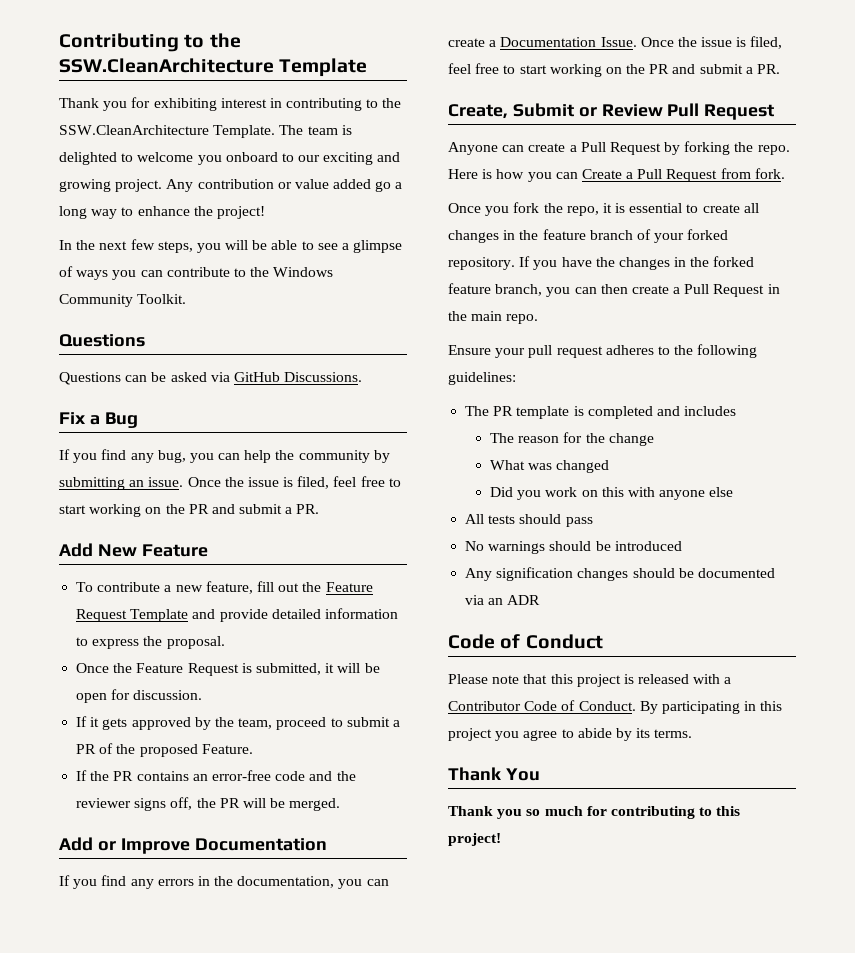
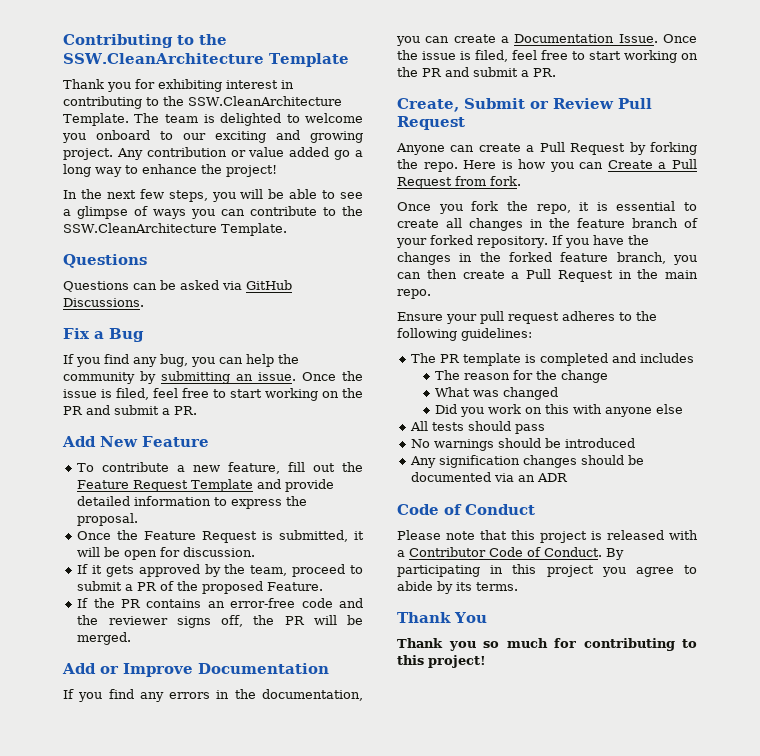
[273,267,334,277] [59,294,187,307] Windows Community Toolkit. -> [63,223,287,236] SSW.CleanArchitecture Template.

